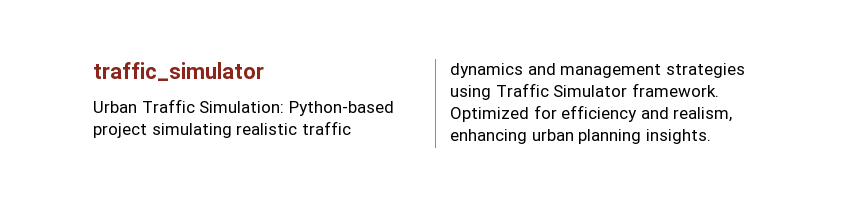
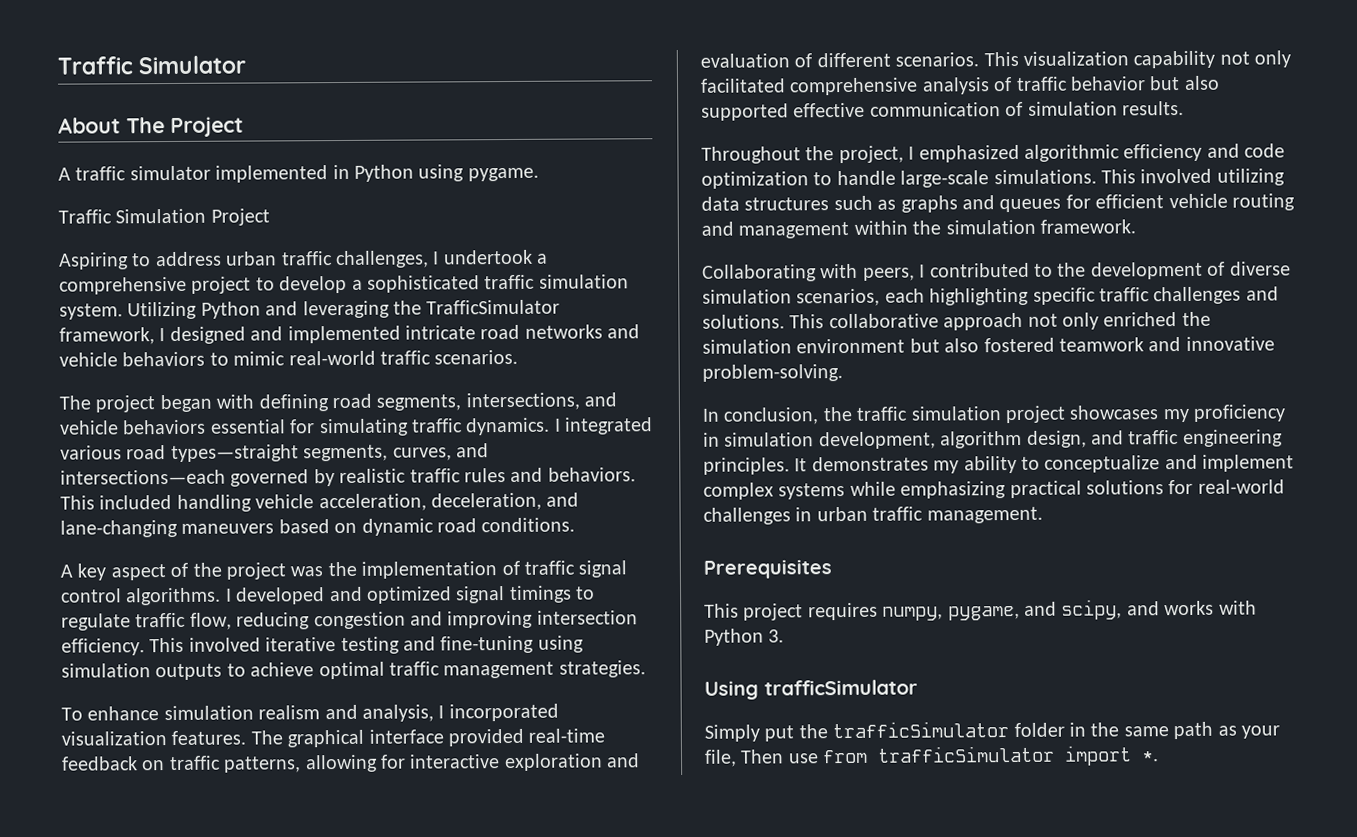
[93,62,264,81] [93,99,394,116] [93,121,351,138] [450,63,745,78] [450,83,719,100] [450,105,733,122] [450,129,711,144] traffic_simulator // Urban Traffic Simulation: Python-based project simulating realistic traffic dynamics and management strategies using Traffic Simulator framework. Optimized for efficiency and realism, enhancing urban planning insights. -> [57,55,247,75] [58,116,244,138] [58,164,539,183] [58,208,270,226] [59,249,549,270] [59,274,629,295] [59,299,561,320] [59,324,641,345] [59,349,519,367] [59,392,618,413] [60,417,654,437] [60,443,489,463] [60,467,636,487] [60,492,580,512] [60,517,576,538] [60,560,628,581] [60,585,596,606] [61,610,638,631] [61,635,584,656] [61,660,646,681] [61,703,559,722] [61,728,606,748] [61,753,641,773] [700,50,1292,69] [700,75,1220,96] [701,100,1184,121] [701,143,1286,164] [701,168,1285,189] [701,193,1295,213] [701,219,1136,239] [702,261,1291,282] [702,286,1279,307] [702,311,1211,331] [702,336,1275,354] [702,364,843,382] [702,404,1287,425] [703,429,1283,450] [703,454,1295,475] [703,479,1285,500] [703,506,1043,525] [703,559,832,579] [704,599,1257,621] [704,628,785,646] [704,679,918,700] [704,721,1280,742] [704,745,1160,767] Traffic Simulator // About The Project // A traffic simulator implemented in Python using pygame. // Traffic Simulation Project // Aspiring to address urban traffic challenges, I undertook a comprehensive project to develop a sophisticated traffic simulation system. Utilizing Python and leveraging the TrafficSimulator framework, I designed and implemented intricate road networks and vehicle behaviors to mimic real-world traffic scenarios. // The project began with defining road segments, intersections, and vehicle behaviors essential for simulating traffic dynamics. I integrated various road types—straight segments, curves, and intersections—each governed by realistic traffic rules and behaviors. This included handling vehicle acceleration, deceleration, and lane-changing maneuvers based on dynamic road conditions. // A key aspect of the project was the implementation of traffic signal control algorithms. I developed and optimized signal timings to regulate traffic flow, reducing congestion and improving intersection efficiency. This involved iterative testing and fine-tuning using simulation outputs to achieve optimal traffic management strategies. // To enhance simulation realism and analysis, I incorporated visualization features. The graphical interface provided real-time feedback on traffic patterns, allowing for interactive exploration and evaluation of different scenarios. This visualization capability not only facilitated comprehensive analysis of traffic behavior but also supported effective communication of simulation results. // Throughout the project, I emphasized algorithmic efficiency and code optimization to handle large-scale simulations. This involved utilizing data structures such as graphs and queues for efficient vehicle routing and management within the simulation framework. // Collaborating with peers, I contributed to the development of diverse simulation scenarios, each highlighting specific traffic challenges and solutions. This collaborative approach not only enriched the simulation environment but also fostered teamwork and innovative problem-solving. // In conclusion, the traffic simulation project showcases my proficiency in simulation development, algorithm design, and traffic engineering principles. It demonstrates my ability to conceptualize and implement complex systems while emphasizing practical solutions for real-world challenges in urban traffic management. // Prerequisites // This project requires numpy, pygame, and scipy, and works with Python 3. // Using trafficSimulator // Simply put the trafficSimulator folder in the same path as your file, Then use from trafficSimulator import *.

